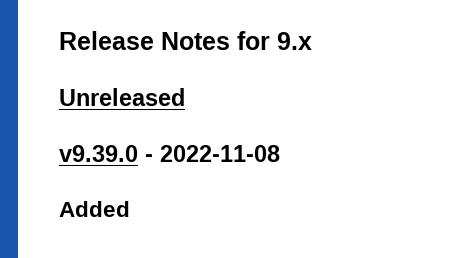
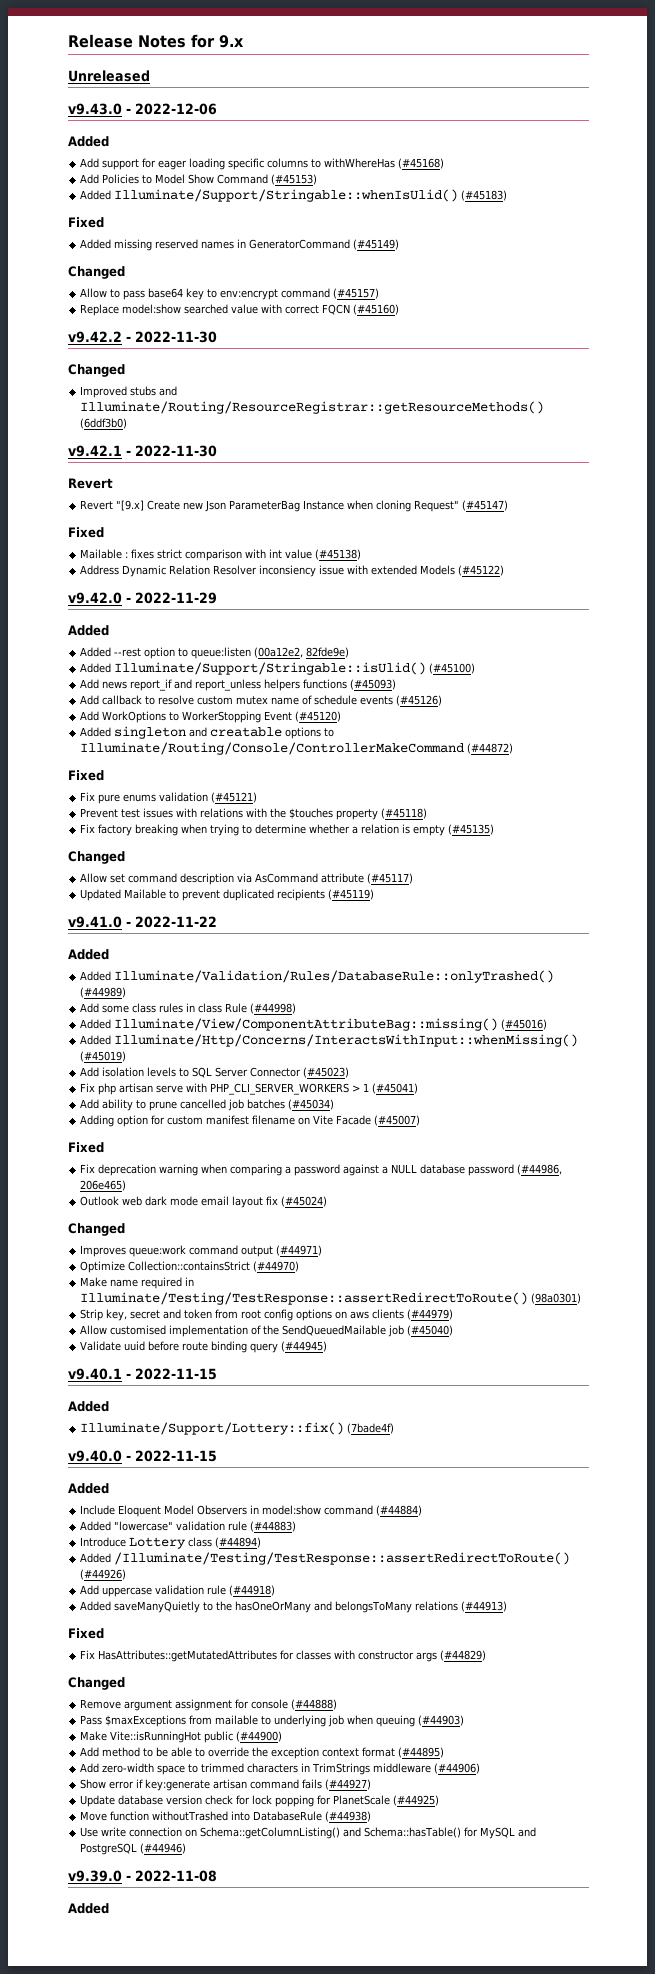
(185, 97) none -> [68,103,217,115] [68,136,109,147] [80,158,445,170] [80,174,318,185] [80,189,508,202] [68,217,104,228] [80,239,400,251] [68,266,125,279] [80,288,380,300] [80,304,400,316] [68,331,217,343] [68,364,125,377] [80,386,178,398] [80,401,545,414] [80,418,128,429] [68,445,217,457] [68,478,113,489] [80,500,509,512] [68,527,104,538] [80,549,362,561] [80,565,505,577] [68,592,217,604] [68,625,109,636] [80,647,350,659] [80,662,476,675] [80,679,397,691] [80,695,443,706] [80,711,342,723] [80,726,335,739] [80,742,514,755] [68,770,104,781] [80,792,258,804] [80,808,428,820] [80,824,495,836] [68,851,125,864] [80,873,414,885] [80,889,375,901] [68,916,217,928] [68,949,109,960] [80,970,555,983] [80,987,127,998] [80,1003,297,1014] [80,1018,548,1031] [80,1034,579,1047] [80,1051,127,1062] [80,1067,350,1078] [80,1083,419,1095] [80,1099,335,1111] [80,1115,421,1127] [68,1142,104,1153] [80,1164,563,1176] [80,1180,127,1191] [80,1196,328,1208] [68,1223,125,1236] [80,1245,323,1257] [80,1261,300,1273] [80,1277,195,1289] [80,1292,582,1305] [80,1309,454,1321] [80,1325,454,1337] [80,1341,328,1353] [68,1368,217,1380] [68,1401,109,1412] [80,1422,395,1435] [68,1450,217,1462] [68,1483,109,1494] [80,1505,423,1517] [80,1521,297,1532] [80,1537,262,1549] [80,1552,571,1565] [80,1569,127,1580] [80,1585,276,1597] [80,1601,508,1613] [68,1628,104,1639] [80,1650,487,1662] [68,1677,125,1690] [80,1699,338,1711] [80,1715,465,1727] [80,1731,283,1743] [80,1747,445,1759] [80,1763,481,1775] [80,1779,372,1791] [80,1795,440,1807] [80,1811,372,1822] [80,1827,537,1839] [80,1843,187,1855] // v9.43.0 - 2022-12-06 // Added // Add support for eager loading specific columns to withWhereHas (#45168) // Add Policies to Model Show Command (#45153) // Added Illuminate/Support/Stringable::whenIsUlid() (#45183) // Fixed // Added missing reserved names in GeneratorCommand (#45149) // Changed // Allow to pass base64 key to env:encrypt command (#45157) // Replace model:show searched value with correct FQCN (#45160) // v9.42.2 - 2022-11-30 // Changed // Improved stubs and Illuminate/Routing/ResourceRegistrar::getResourceMethods() (6ddf3b0) // v9.42.1 - 2022-11-30 // Revert // Revert "[9.x] Create new Json ParameterBag Instance when cloning Request" (#45147) // Fixed // Mailable : fixes strict comparison with int value (#45138) // Address Dynamic Relation Resolver inconsiency issue with extended Models (#45122) // v9.42.0 - 2022-11-29 // Added // Added --rest option to queue:listen (00a12e2, 82fde9e) // Added Illuminate/Support/Stringable::isUlid() (#45100) // Add news report_if and report_unless helpers functions (#45093) // Add callback to resolve custom mutex name of schedule events (#45126) // Add WorkOptions to WorkerStopping Event (#45120) // Added singleton and creatable options to Illuminate/Routing/Console/ControllerMakeCommand (#44872) // Fixed // Fix pure enums validation (#45121) // Prevent test issues with relations with the $touches property (#45118) // Fix factory breaking when trying to determine whether a relation is empty (#45135) // Changed // Allow set command description via AsCommand attribute (#45117) // Updated Mailable to prevent duplicated recipients (#45119) // v9.41.0 - 2022-11-22 // Added // Added Illuminate/Validation/Rules/DatabaseRule::onlyTrashed() (#44989) // Add some class rules in class Rule (#44998) // Added Illuminate/View/ComponentAttributeBag::missing() (#45016) // Added Illuminate/Http/Concerns/InteractsWithInput::whenMissing() (#45019) // Add isolation levels to SQL Server Connector (#45023) // Fix php artisan serve with PHP_CLI_SERVER_WORKERS > 1 (#45041) // Add ability to prune cancelled job batches (#45034) // Adding option for custom manifest filename on Vite Facade (#45007) // Fixed // Fix deprecation warning when comparing a password against a NULL database password (#44986, 206e465) // Outlook web dark mode email layout fix (#45024) // Changed // Improves queue:work command output (#44971) // Optimize Collection::containsStrict (#44970) // Make name required in Illuminate/Testing/TestResponse::assertRedirectToRoute() (98a0301) // Strip key, secret and token from root config options on aws clients (#44979) // Allow customised implementation of the SendQueuedMailable job (#45040) // Validate uuid before route binding query (#44945) // v9.40.1 - 2022-11-15 // Added // Illuminate/Support/Lottery::fix() (7bade4f) // v9.40.0 - 2022-11-15 // Added // Include Eloquent Model Observers in model:show command (#44884) // Added "lowercase" validation rule (#44883) // Introduce Lottery class (#44894) // Added /Illuminate/Testing/TestResponse::assertRedirectToRoute() (#44926) // Add uppercase validation rule (#44918) // Added saveManyQuietly to the hasOneOrMany and belongsToMany relations (#44913) // Fixed // Fix HasAttributes::getMutatedAttributes for classes with constructor args (#44829) // Changed // Remove argument assignment for console (#44888) // Pass $maxExceptions from mailable to underlying job when queuing (#44903) // Make Vite::isRunningHot public (#44900) // Add method to be able to override the exception context format (#44895) // Add zero-width space to trimmed characters in TrimStrings middleware (#44906) // Show error if key:generate artisan command fails (#44927) // Update database version check for lock popping for PlanetScale (#44925) // Move function withoutTrashed into DatabaseRule (#44938) // Use write connection on Schema::getColumnListing() and Schema::hasTable() for MySQL and PostgreSQL (#44946)

